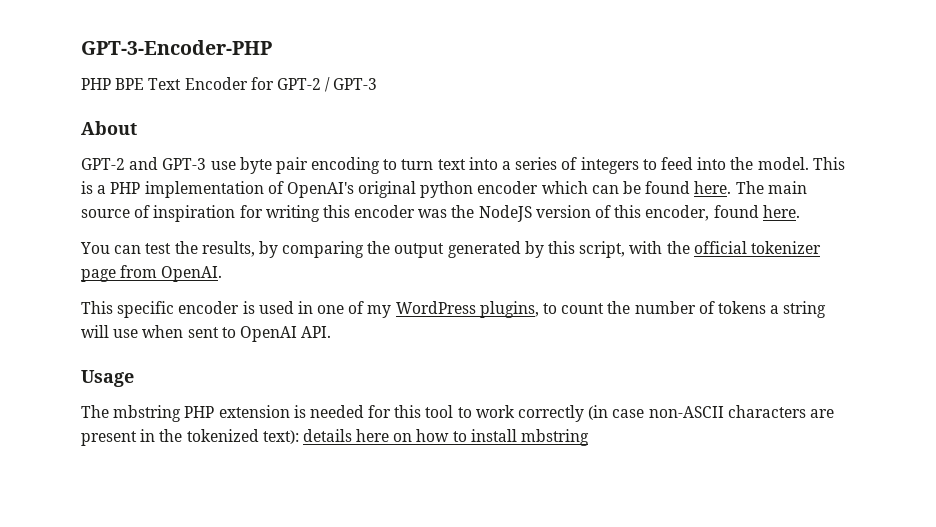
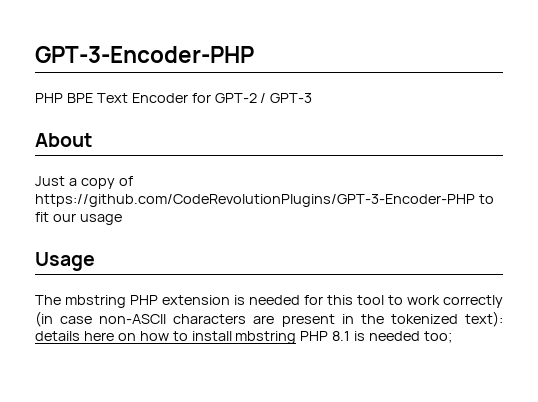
[81,157,845,174] [81,181,807,198] [81,205,800,222] [80,241,821,258] [81,265,223,282] [81,301,827,318] [81,325,332,342] GPT-2 and GPT-3 use byte pair encoding to turn text into a series of integers to feed into the model. This is a PHP implementation of OpenAI's original python encoder which can be found here. The main source of inspiration for writing this encoder was the NodeJS version of this encoder, found here. // You can test the results, by comparing the output generated by this script, with the official tokenizer page from OpenAI. // This specific encoder is used in one of my WordPress plugins, to count the number of tokens a string will use when sent to OpenAI API. -> [35,176,133,189] [35,194,494,207] [35,212,122,225] Just a copy of https://github.com/CodeRevolutionPlugins/GPT-3-Encoder-PHP to fit our usage
(590, 437) none -> [300,331,453,343] PHP 8.1 is needed too;

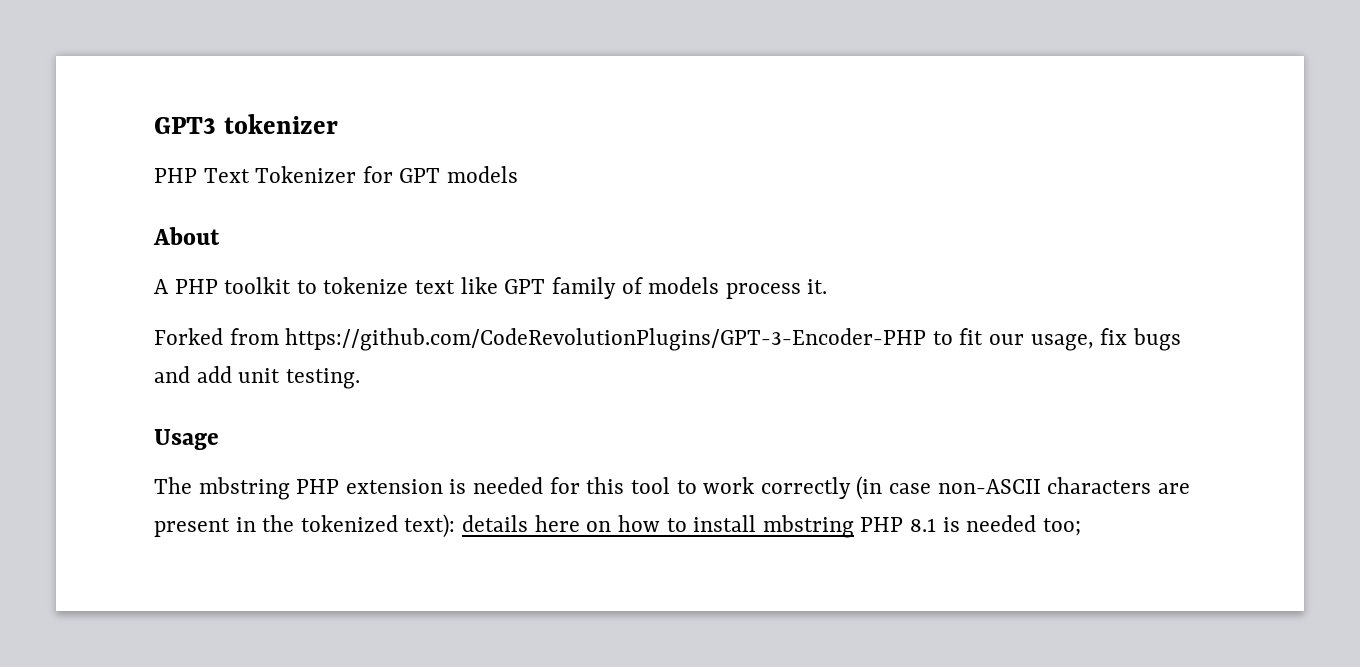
[35,46,254,63] [35,93,313,103] [35,133,92,147] [35,176,133,189] [35,194,494,207] [35,212,122,225] GPT-3-Encoder-PHP // PHP BPE Text Encoder for GPT-2 / GPT-3 // About // Just a copy of https://github.com/CodeRevolutionPlugins/GPT-3-Encoder-PHP to fit our usage -> [154,114,338,134] [154,166,519,183] [153,227,220,245] [154,277,828,299] [154,328,1181,351] [154,366,360,389] GPT3 tokenizer // PHP Text Tokenizer for GPT models // About // A PHP toolkit to tokenize text like GPT family of models process it. // Forked from https://github.com/CodeRevolutionPlugins/GPT-3-Encoder-PHP to fit our usage, fix bugs and add unit testing.

